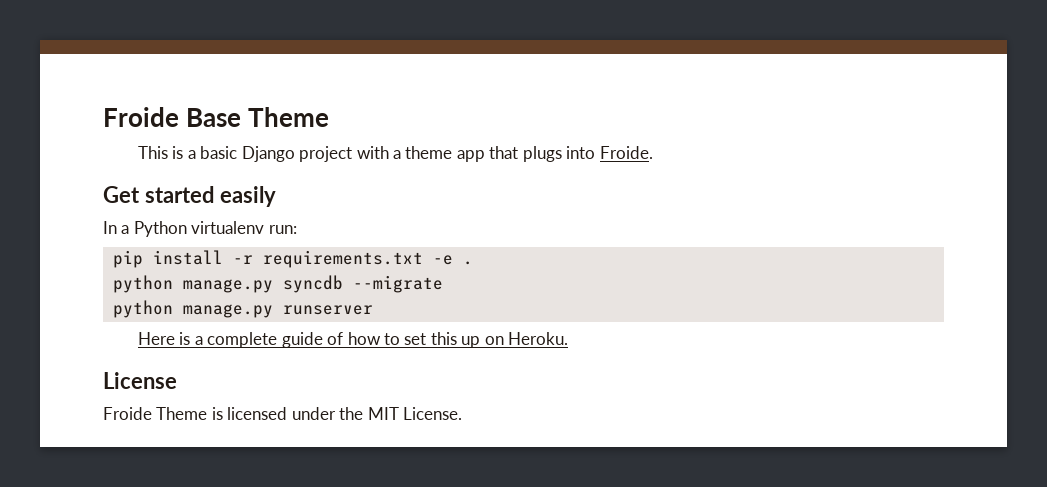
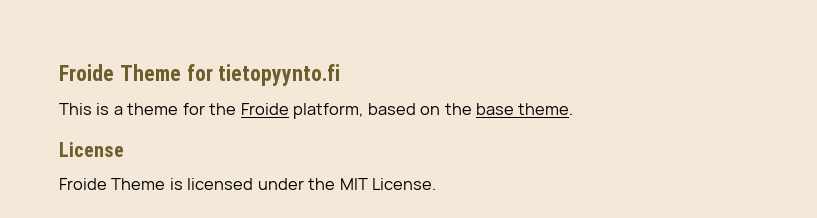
[103,107,330,127] Froide Base Theme -> [59,64,341,86] Froide Theme for tietopyynto.fi
[200,146,653,162] [103,186,276,207] [103,221,297,237] [112,250,473,268] [112,275,443,293] [112,300,373,318] [137,332,569,348] basic Django project with a theme app that plugs into Froide. // Get started easily // In a Python virtualenv run: // pip install -r requirements.txt -e . // python manage.py syncdb --migrate // python manage.py runserver // Here is a complete guide of how to set this up on Heroku. -> [127,103,574,119] theme for the Froide platform, based on the base theme.

